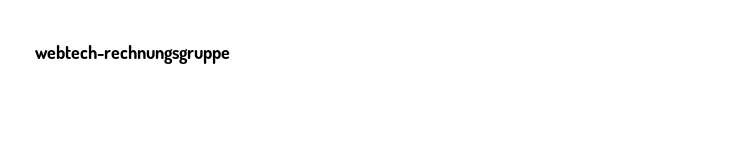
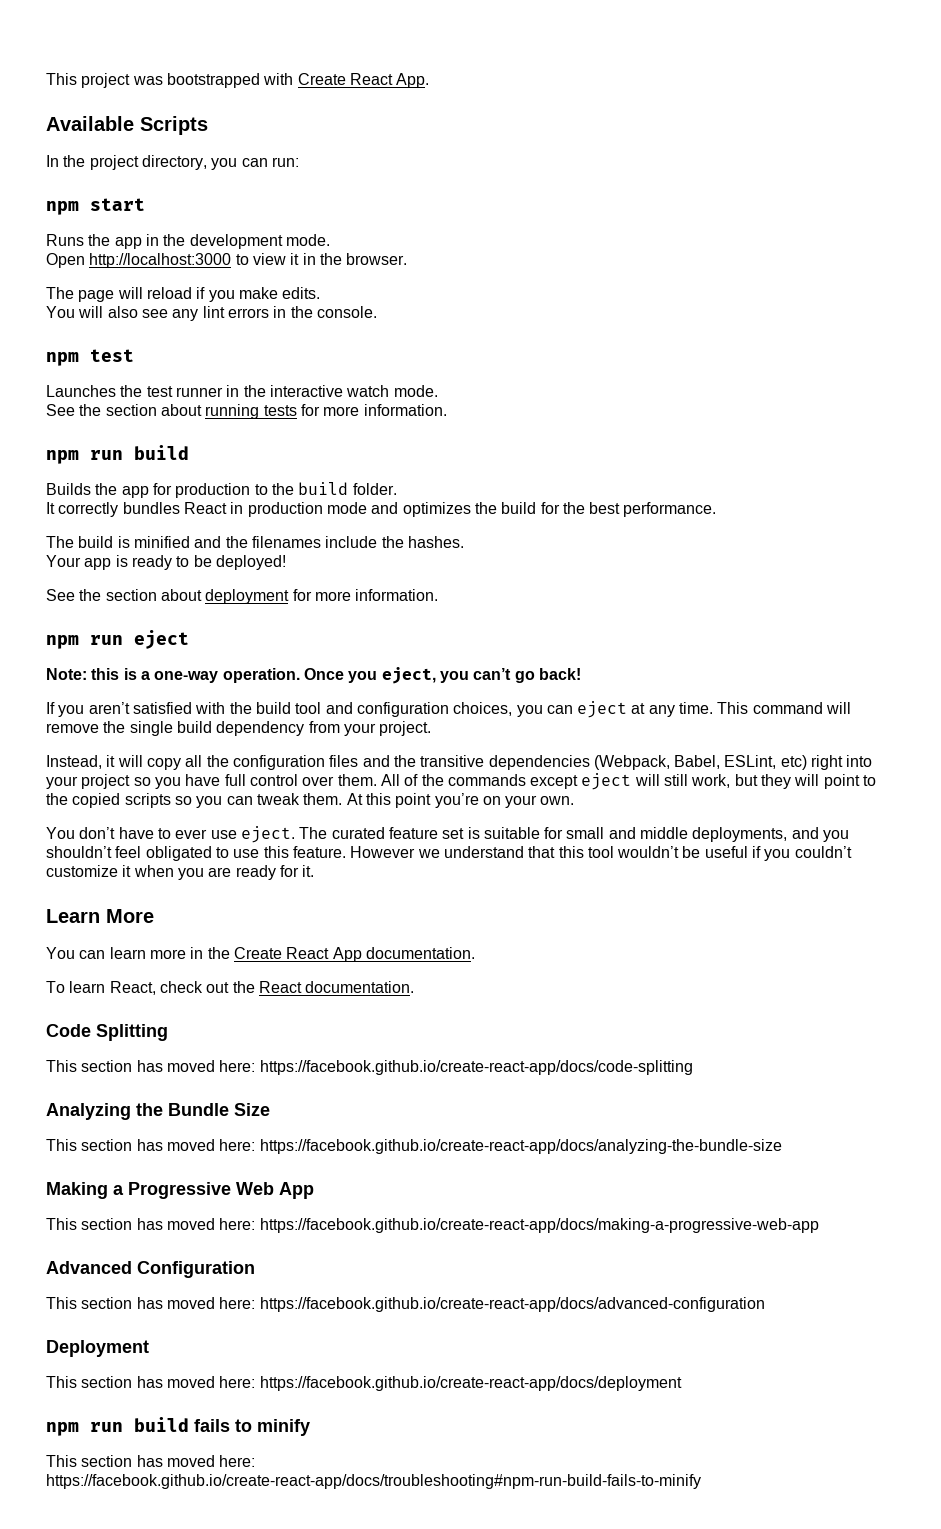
[35,45,230,64] webtech-rechnungsgruppe -> [46,73,430,88] [46,116,208,135] [46,155,299,170] [46,198,145,215] [46,234,330,249] [46,253,408,268] [46,287,321,302] [46,306,377,321] [46,349,134,366] [46,385,438,397] [46,404,447,419] [46,445,189,464] [46,482,397,498] [46,502,717,517] [46,536,464,548] [46,555,286,570] [46,589,439,604] [46,630,189,649] [46,667,581,684] [46,701,852,718] [46,721,432,736] [46,755,873,770] [46,773,877,790] [46,793,575,808] [46,826,850,843] [46,846,852,861] [46,865,315,880] [46,909,154,923] [46,947,475,962] [46,981,415,995] [46,1024,168,1041] [46,1060,693,1075] [46,1103,270,1120] [46,1139,782,1154] [46,1182,314,1199] [46,1218,819,1233] [46,1261,255,1278] [46,1297,765,1312] [46,1340,149,1357] [46,1376,682,1391] [46,1417,310,1436] [46,1455,256,1467] [46,1474,701,1489] This project was bootstrapped with Create React App. // Available Scripts // In the project directory, you can run: // npm start // Runs the app in the development mode. // Open http://localhost:3000 to view it in the browser. // The page will reload if you make edits. // You will also see any lint errors in the console. // npm test // Launches the test runner in the interactive watch mode. // See the section about running tests for more information. // npm run build // Builds the app for production to the build folder. // It correctly bundles React in production mode and optimizes the build for the best performance. // The build is minified and the filenames include the hashes. // Your app is ready to be deployed! // See the section about deployment for more information. // npm run eject // Note: this is a one-way operation. Once you eject, you can’t go back! // If you aren’t satisfied with the build tool and configuration choices, you can eject at any time. This command will remove the single build dependency from your project. // Instead, it will copy all the configuration files and the transitive dependencies (Webpack, Babel, ESLint, etc) right into your project so you have full control over them. All of the commands except eject will still work, but they will point to the copied scripts so you can tweak them. At this point you’re on your own. // You don’t have to ever use eject. The curated feature set is suitable for small and middle deployments, and you shouldn’t feel obligated to use this feature. However we understand that this tool wouldn’t be useful if you couldn’t customize it when you are ready for it. // Learn More // You can learn more in the Create React App documentation. // To learn React, check out the React documentation. // Code Splitting // This section has moved here: https://facebook.github.io/create-react-app/docs/code-splitting // Analyzing the Bundle Size // This section has moved here: https://facebook.github.io/create-react-app/docs/analyzing-the-bundle-size // Making a Progressive Web App // This section has moved here: https://facebook.github.io/create-react-app/docs/making-a-progressive-web-app // Advanced Configuration // This section has moved here: https://facebook.github.io/create-react-app/docs/advanced-configuration // Deployment // This section has moved here: https://facebook.github.io/create-react-app/docs/deployment // npm run build fails to minify // This section has moved here: https://facebook.github.io/create-react-app/docs/troubleshooting#npm-run-build-fails-to-minify

